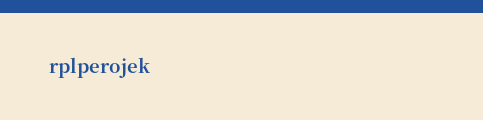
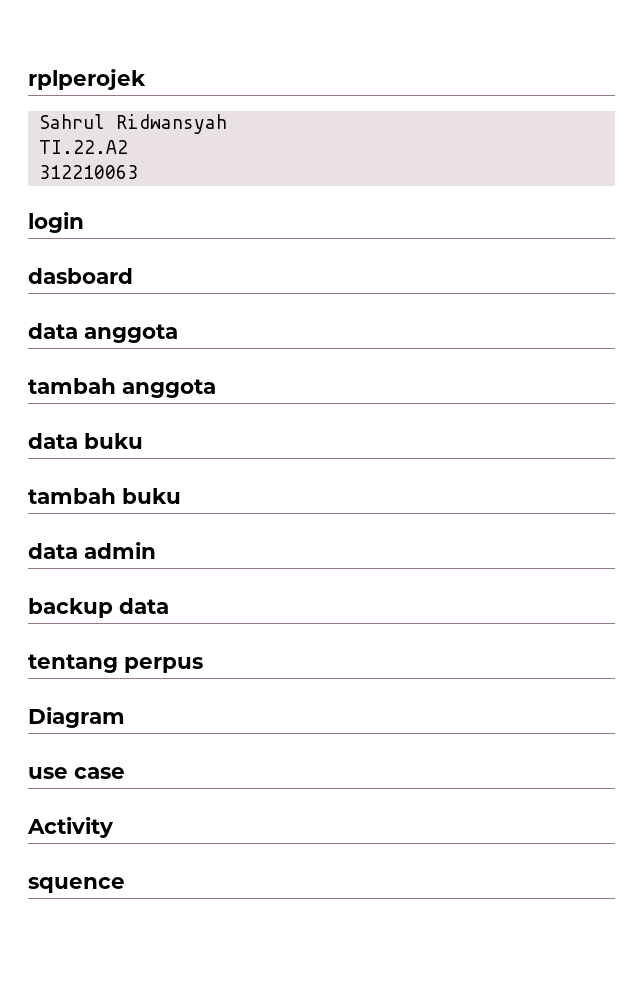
(150, 67) none -> [39,114,228,134] [39,140,129,154] [39,165,139,179] [28,212,84,233] [28,268,133,284] [28,323,178,343] [28,378,216,398] [28,433,143,449] [28,488,181,504] [28,542,156,559] [28,598,169,618] [28,654,203,673] [28,707,125,728] [28,767,125,779] [27,817,114,838] [28,877,125,893] // Sahrul Ridwansyah // TI.22.A2 // 312210063 // login // dasboard // data anggota // tambah anggota // data buku // tambah buku // data admin // backup data // tentang perpus // Diagram // use case // Activity // squence

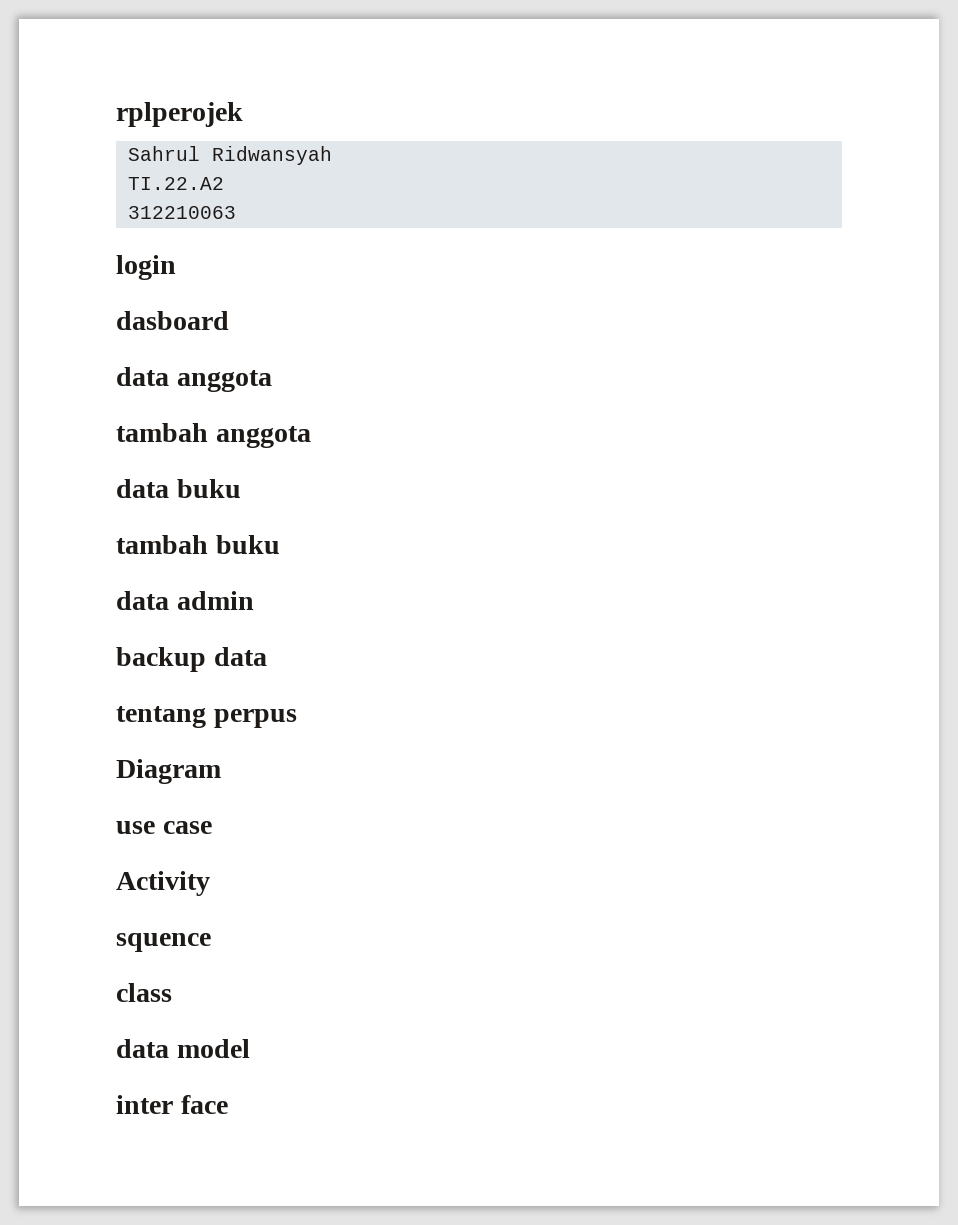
(125, 885) none -> [116,983,172,1002] [116,1039,250,1058] [116,1095,228,1114] // class // data model // inter face

